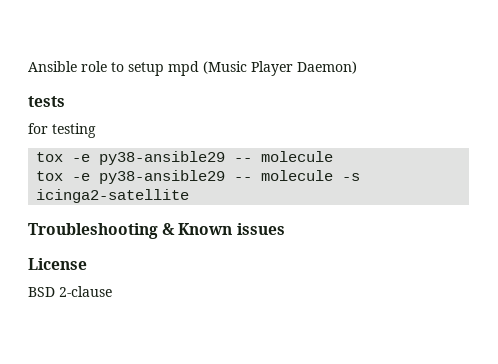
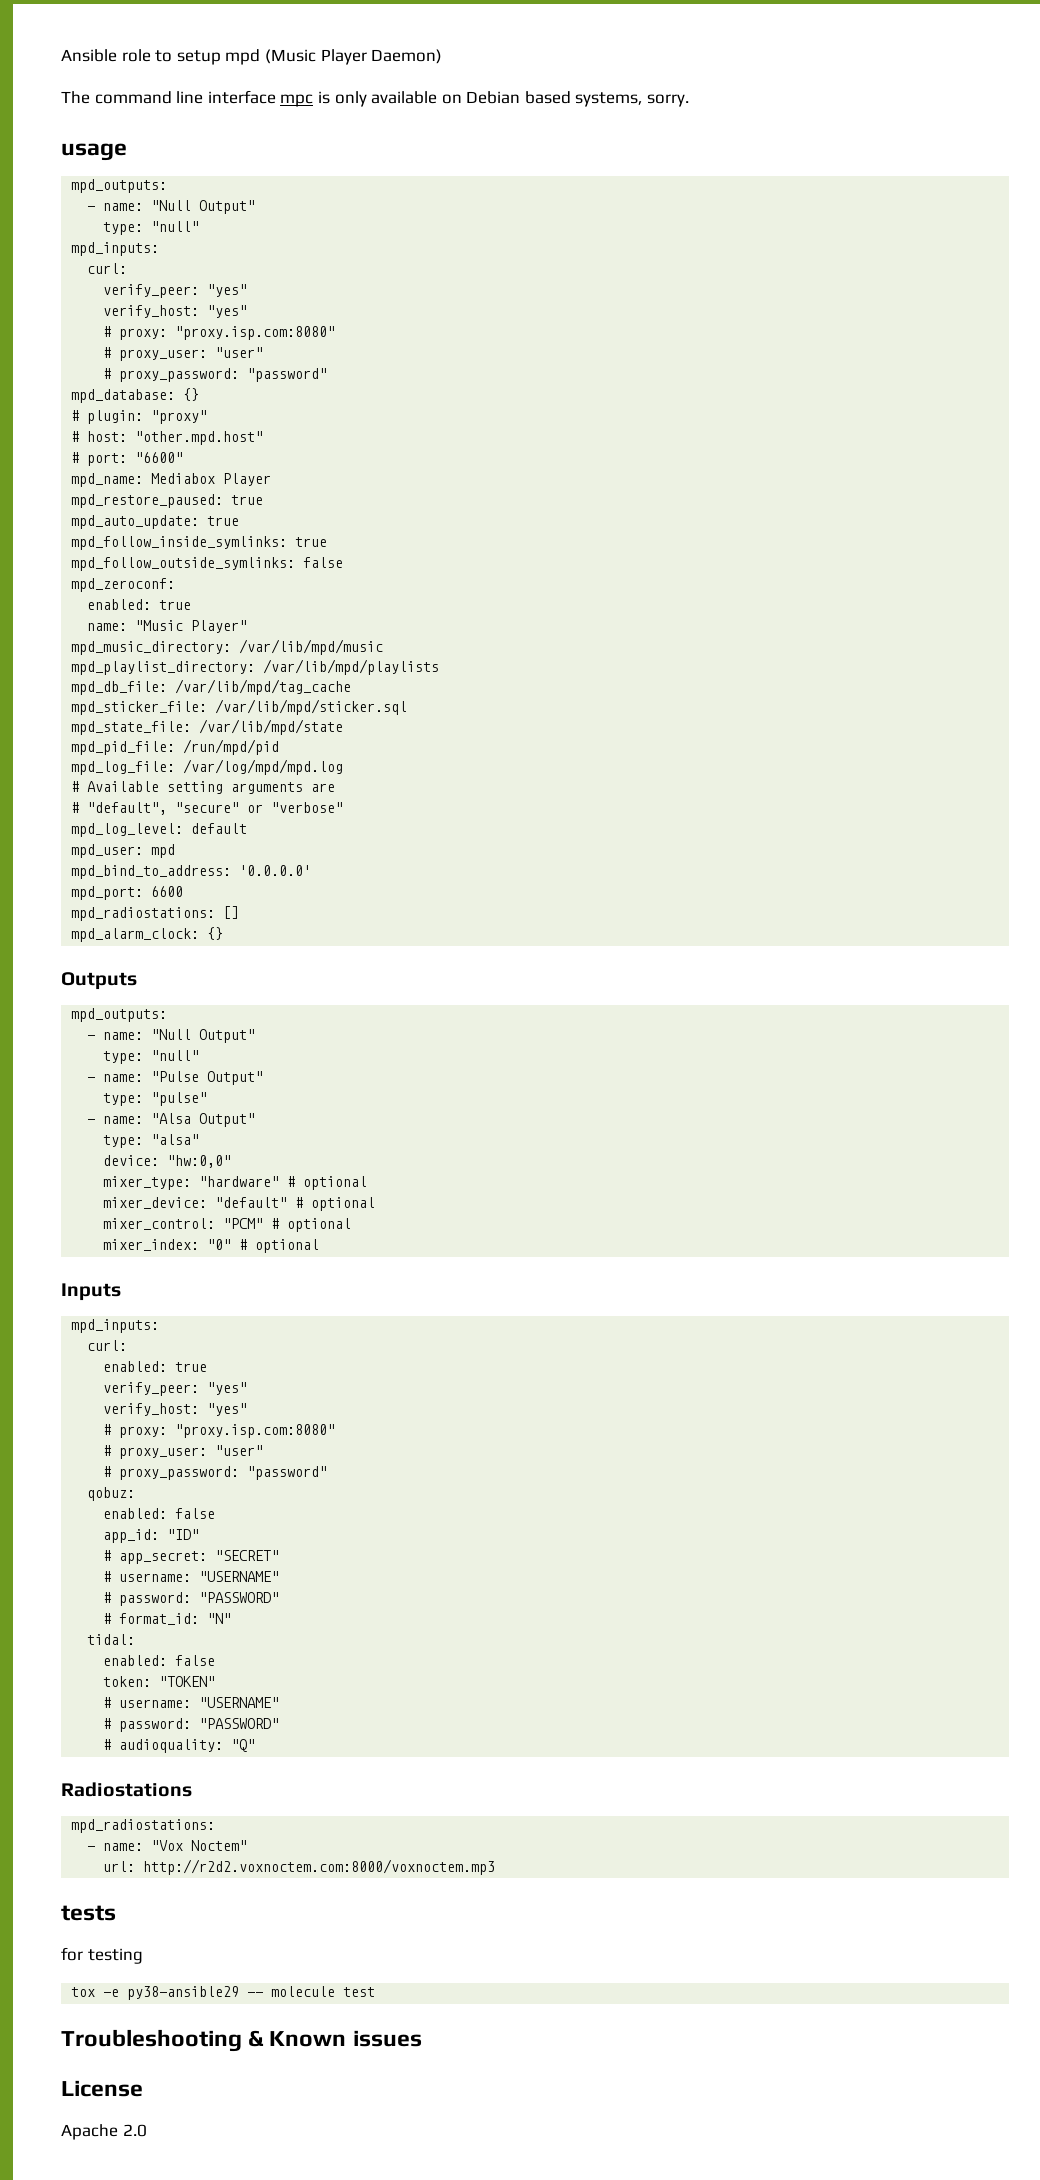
(357, 67) none -> [61,90,690,107] [61,143,127,161] [71,179,168,193] [87,200,256,214] [103,221,200,235] [71,242,160,256] [87,263,128,274] [103,284,248,298] [103,305,248,318] [103,326,336,340] [103,347,264,361] [103,368,328,382] [71,388,200,403] [71,410,208,424] [71,431,264,445] [71,452,184,466] [71,473,272,487] [71,494,264,508] [71,515,240,529] [71,536,328,550] [71,557,344,571] [71,578,176,592] [87,599,192,610] [87,620,248,633] [71,639,384,655] [71,659,440,675] [71,679,352,695] [71,699,408,715] [71,719,344,735] [71,739,280,755] [71,759,344,775] [71,781,336,794] [71,802,344,815] [71,823,248,837] [71,844,176,858] [71,865,312,879] [71,886,184,900] [71,906,240,921] [71,927,224,942] [61,972,137,990] [71,1008,168,1022] [87,1029,256,1043] [103,1050,200,1064] [87,1071,264,1085] [103,1092,208,1106] [87,1113,256,1127] [103,1134,200,1148] [103,1155,232,1168] [103,1176,368,1190] [103,1197,376,1211] [103,1218,352,1232] [103,1239,320,1253] [61,1283,121,1301] [71,1319,160,1333] [87,1340,128,1351] [103,1361,208,1372] [103,1382,248,1396] [103,1403,248,1416] [103,1424,336,1438] [103,1445,264,1459] [103,1466,328,1480] [87,1487,136,1501] [103,1508,216,1519] [103,1529,200,1543] [103,1550,280,1564] [103,1571,280,1582] [103,1592,280,1606] [103,1613,232,1625] [87,1634,136,1645] [103,1655,216,1666] [103,1676,216,1687] [103,1697,280,1708] [103,1718,280,1732] [103,1739,256,1753] [61,1782,192,1797] [71,1819,216,1833] [87,1840,248,1851] [103,1859,496,1875] // The command line interface mpc is only available on Debian based systems, sorry. // usage // mpd_outputs: // - name: "Null Output" // type: "null" // mpd_inputs: // curl: // verify_peer: "yes" // verify_host: "yes" // # proxy: "proxy.isp.com:8080" // # proxy_user: "user" // # proxy_password: "password" // mpd_database: {} // # plugin: "proxy" // # host: "other.mpd.host" // # port: "6600" // mpd_name: Mediabox Player // mpd_restore_paused: true // mpd_auto_update: true // mpd_follow_inside_symlinks: true // mpd_follow_outside_symlinks: false // mpd_zeroconf: // enabled: true // name: "Music Player" // mpd_music_directory: /var/lib/mpd/music // mpd_playlist_directory: /var/lib/mpd/playlists // mpd_db_file: /var/lib/mpd/tag_cache // mpd_sticker_file: /var/lib/mpd/sticker.sql // mpd_state_file: /var/lib/mpd/state // mpd_pid_file: /run/mpd/pid // mpd_log_file: /var/log/mpd/mpd.log // # Available setting arguments are // # "default", "secure" or "verbose" // mpd_log_level: default // mpd_user: mpd // mpd_bind_to_address: '0.0.0.0' // mpd_port: 6600 // mpd_radiostations: [] // mpd_alarm_clock: {} // Outputs // mpd_outputs: // - name: "Null Output" // type: "null" // - name: "Pulse Output" // type: "pulse" // - name: "Alsa Output" // type: "alsa" // device: "hw:0,0" // mixer_type: "hardware" # optional // mixer_device: "default" # optional // mixer_control: "PCM" # optional // mixer_index: "0" # optional // Inputs // mpd_inputs: // curl: // enabled: true // verify_peer: "yes" // verify_host: "yes" // # proxy: "proxy.isp.com:8080" // # proxy_user: "user" // # proxy_password: "password" // qobuz: // enabled: false // app_id: "ID" // # app_secret: "SECRET" // # username: "USERNAME" // # password: "PASSWORD" // # format_id: "N" // tidal: // enabled: false // token: "TOKEN" // # username: "USERNAME" // # password: "PASSWORD" // # audioquality: "Q" // Radiostations // mpd_radiostations: // - name: "Vox Noctem" // url: http://r2d2.voxnoctem.com:8000/voxnoctem.mp3
[36,170,361,184] [36,189,190,203] // tox -e py38-ansible29 -- molecule -s icinga2-satellite -> [343,1987,376,1997] test
[28,286,112,297] BSD 2-clause -> [61,2124,147,2140] Apache 2.0

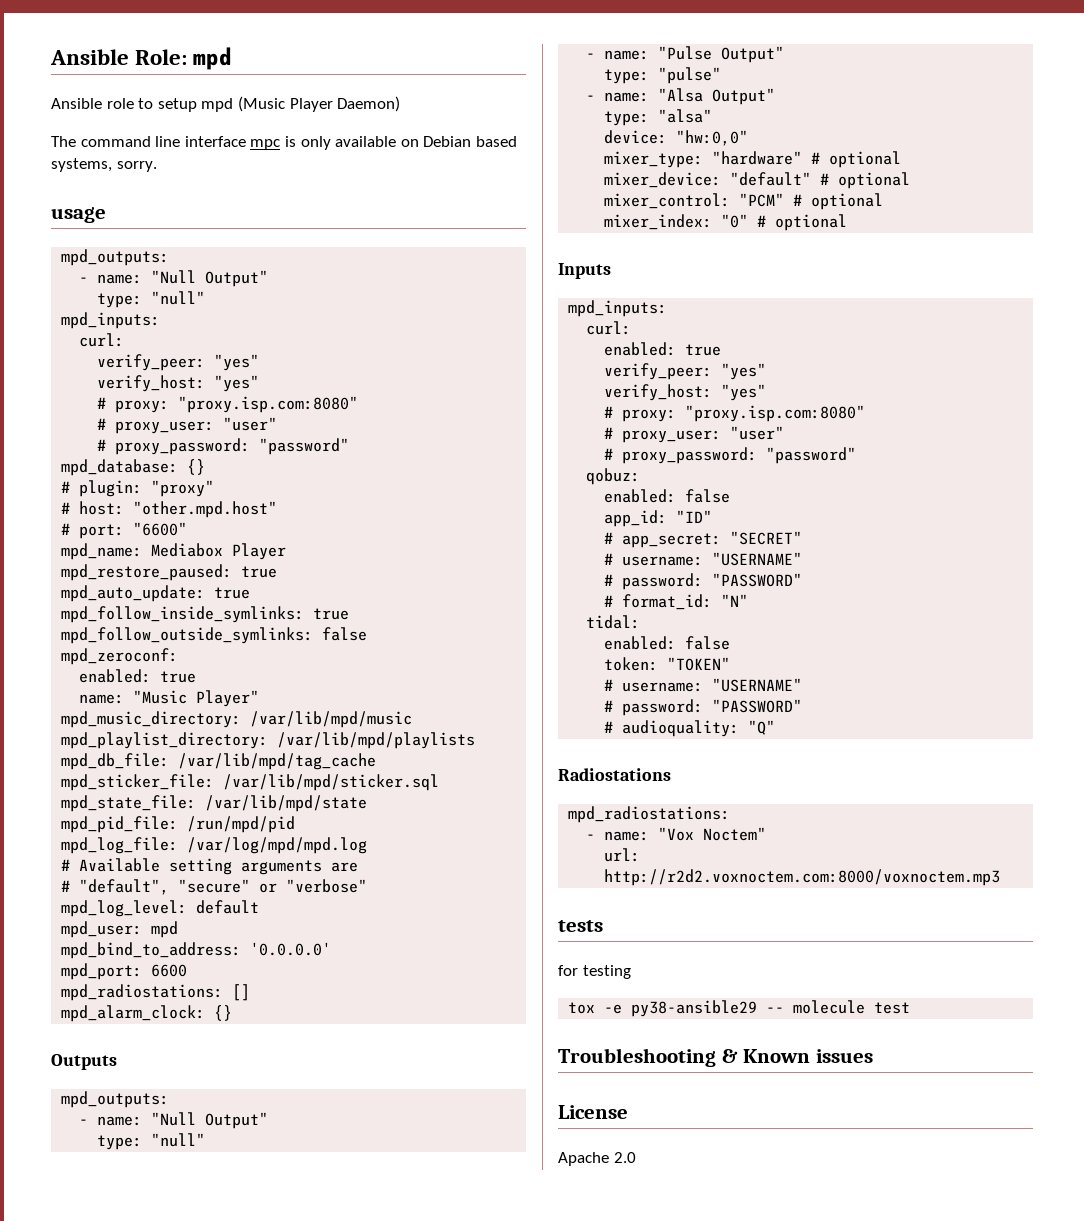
[61,49,117,62] Ansible -> [50,47,233,70] [51,98,102,109] Ansible Role: mpd // Ansible

